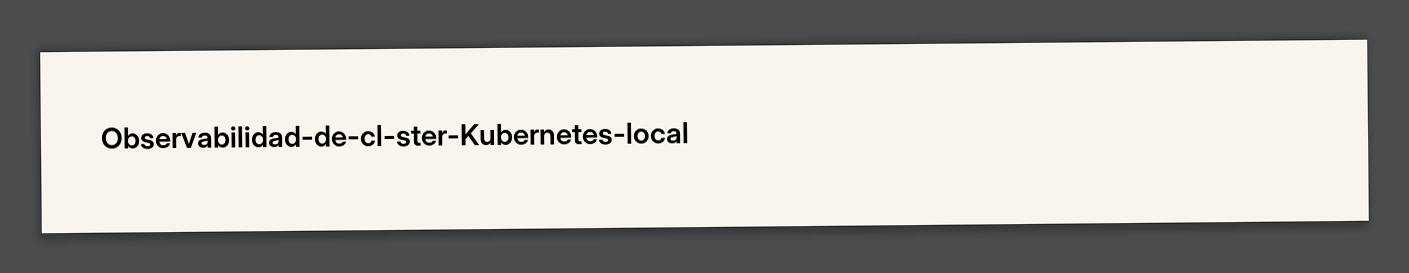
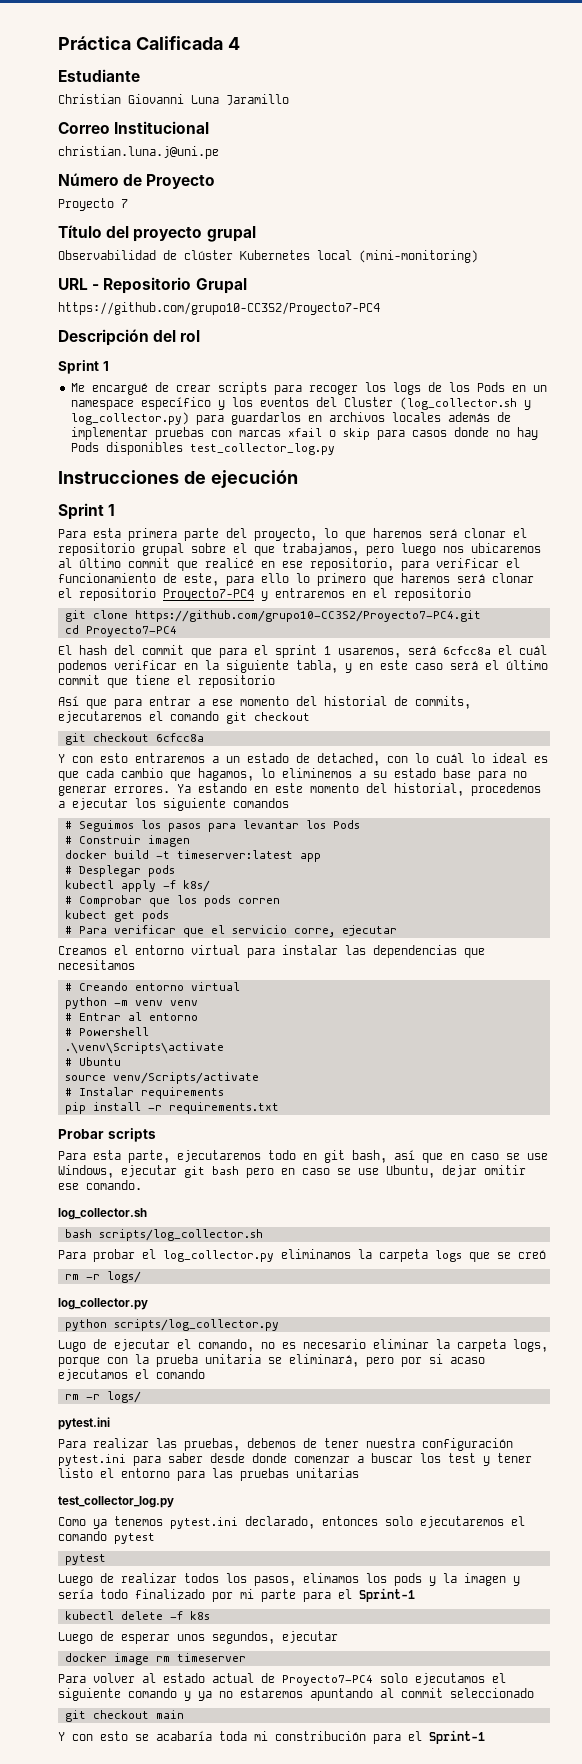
[100,122,690,150] Observabilidad-de-cl-ster-Kubernetes-local -> [58,36,240,50] [58,69,140,82] [58,94,289,105] [58,121,210,134] [58,146,219,159] [58,173,216,189] [58,198,128,211] [58,225,256,242] [58,250,478,263] [58,277,247,294] [58,302,380,315] [58,329,201,346] [58,360,109,374] [71,382,548,395] [71,397,532,410] [71,412,512,425] [71,427,539,440] [71,442,336,455] [58,470,298,488] [58,503,116,520] [58,528,527,541] [58,543,541,556] [58,558,520,571] [58,573,534,586] [58,588,471,601] [65,610,482,622] [65,625,178,637] [58,645,547,658] [58,660,548,673] [58,675,275,688] [58,696,471,709] [58,711,310,724] [65,733,205,745] [58,753,548,766] [58,768,527,781] [58,783,541,796] [58,798,289,811] [65,820,361,832] [65,835,191,847] [65,850,322,862] [65,865,176,877] [65,880,211,892] [65,895,281,907] [65,910,170,922] [65,925,398,937] [58,945,485,958] [58,960,135,970] [65,982,241,991] [65,997,199,1009] [65,1012,199,1021] [65,1027,150,1036] [65,1042,225,1054] [65,1057,122,1066] [65,1072,260,1084] [65,1087,225,1099] [65,1102,280,1114] [58,1128,156,1142] [58,1150,548,1163] [58,1165,526,1178] [58,1180,142,1190] [58,1208,147,1220] [65,1229,264,1241] [58,1249,546,1262] [65,1271,142,1283] [58,1298,148,1310] [65,1319,280,1331] [58,1339,548,1352] [58,1354,485,1367] [58,1369,205,1381] [65,1391,142,1403] [58,1417,110,1430] [58,1438,513,1451] [58,1453,532,1466] [58,1468,359,1481] [58,1496,174,1508] [58,1516,525,1529] [58,1531,155,1544] [65,1554,107,1565] [58,1573,520,1586] [58,1588,415,1602] [65,1611,211,1620] [58,1631,338,1644] [65,1653,247,1665] [58,1673,506,1686] [58,1688,534,1701] [65,1710,185,1722] [58,1730,485,1744] Práctica Calificada 4 // Estudiante // Christian Giovanni Luna Jaramillo // Correo Institucional // christian.luna.j@uni.pe // Número de Proyecto // Proyecto 7 // Título del proyecto grupal // Observabilidad de clúster Kubernetes local (mini-monitoring) // URL - Repositorio Grupal // https://github.com/grupo10-CC3S2/Proyecto7-PC4 // Descripción del rol // Sprint 1 // Me encargué de crear scripts para recoger los logs de los Pods en un namespace específico y los eventos del Cluster (log_collector.sh y log_collector.py) para guardarlos en archivos locales además de implementar pruebas con marcas xfail o skip para casos donde no hay Pods disponibles test_collector_log.py // Instrucciones de ejecución // Sprint 1 // Para esta primera parte del proyecto, lo que haremos será clonar el repositorio grupal sobre el que trabajamos, pero luego nos ubicaremos al último commit que realicé en ese repositorio, para verificar el funcionamiento de este, para ello lo primero que haremos será clonar el repositorio Proyecto7-PC4 y entraremos en el repositorio // git clone https://github.com/grupo10-CC3S2/Proyecto7-PC4.git // cd Proyecto7-PC4 // El hash del commit que para el sprint 1 usaremos, será 6cfcc8a el cuál podemos verificar en la siguiente tabla, y en este caso será el último commit que tiene el repositorio // Así que para entrar a ese momento del historial de commits, ejecutaremos el comando git checkout // git checkout 6cfcc8a // Y con esto entraremos a un estado de detached, con lo cuál lo ideal es que cada cambio que hagamos, lo eliminemos a su estado base para no generar errores. Ya estando en este momento del historial, procedemos a ejecutar los siguiente comandos // # Seguimos los pasos para levantar los Pods // # Construir imagen // docker build -t timeserver:latest app // # Desplegar pods // kubectl apply -f k8s/ // # Comprobar que los pods corren // kubect get pods // # Para verificar que el servicio corre, ejecutar // Creamos el entorno virtual para instalar las dependencias que necesitamos // # Creando entorno virtual // python -m venv venv // # Entrar al entorno // # Powershell // .\venv\Scripts\activate // # Ubuntu // source venv/Scripts/activate // # Instalar requirements // pip install -r requirements.txt // Probar scripts // Para esta parte, ejecutaremos todo en git bash, así que en caso se use Windows, ejecutar git bash pero en caso se use Ubuntu, dejar omitir ese comando. // log_collector.sh // bash scripts/log_collector.sh // Para probar el log_collector.py eliminamos la carpeta logs que se creó // rm -r logs/ // log_collector.py // python scripts/log_collector.py // Lugo de ejecutar el comando, no es necesario eliminar la carpeta logs, porque con la prueba unitaria se eliminará, pero por si acaso ejecutamos el comando // rm -r logs/ // pytest.ini // Para realizar las pruebas, debemos de tener nuestra configuración pytest.ini para saber desde donde comenzar a buscar los test y tener listo el entorno para las pruebas unitarias // test_collector_log.py // Como ya tenemos pytest.ini declarado, entonces solo ejecutaremos el comando pytest // pytest // Luego de realizar todos los pasos, elimamos los pods y la imagen y sería todo finalizado por mi parte para el Sprint-1 // kubectl delete -f k8s // Luego de esperar unos segundos, ejecutar // docker image rm timeserver // Para volver al estado actual de Proyecto7-PC4 solo ejecutamos el siguiente comando y ya no estaremos apuntando al commit seleccionado // git checkout main // Y con esto se acabaría toda mi constribución para el Sprint-1

